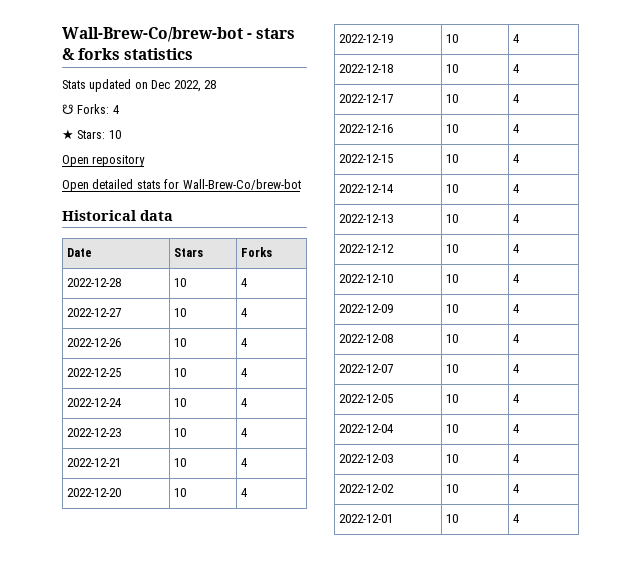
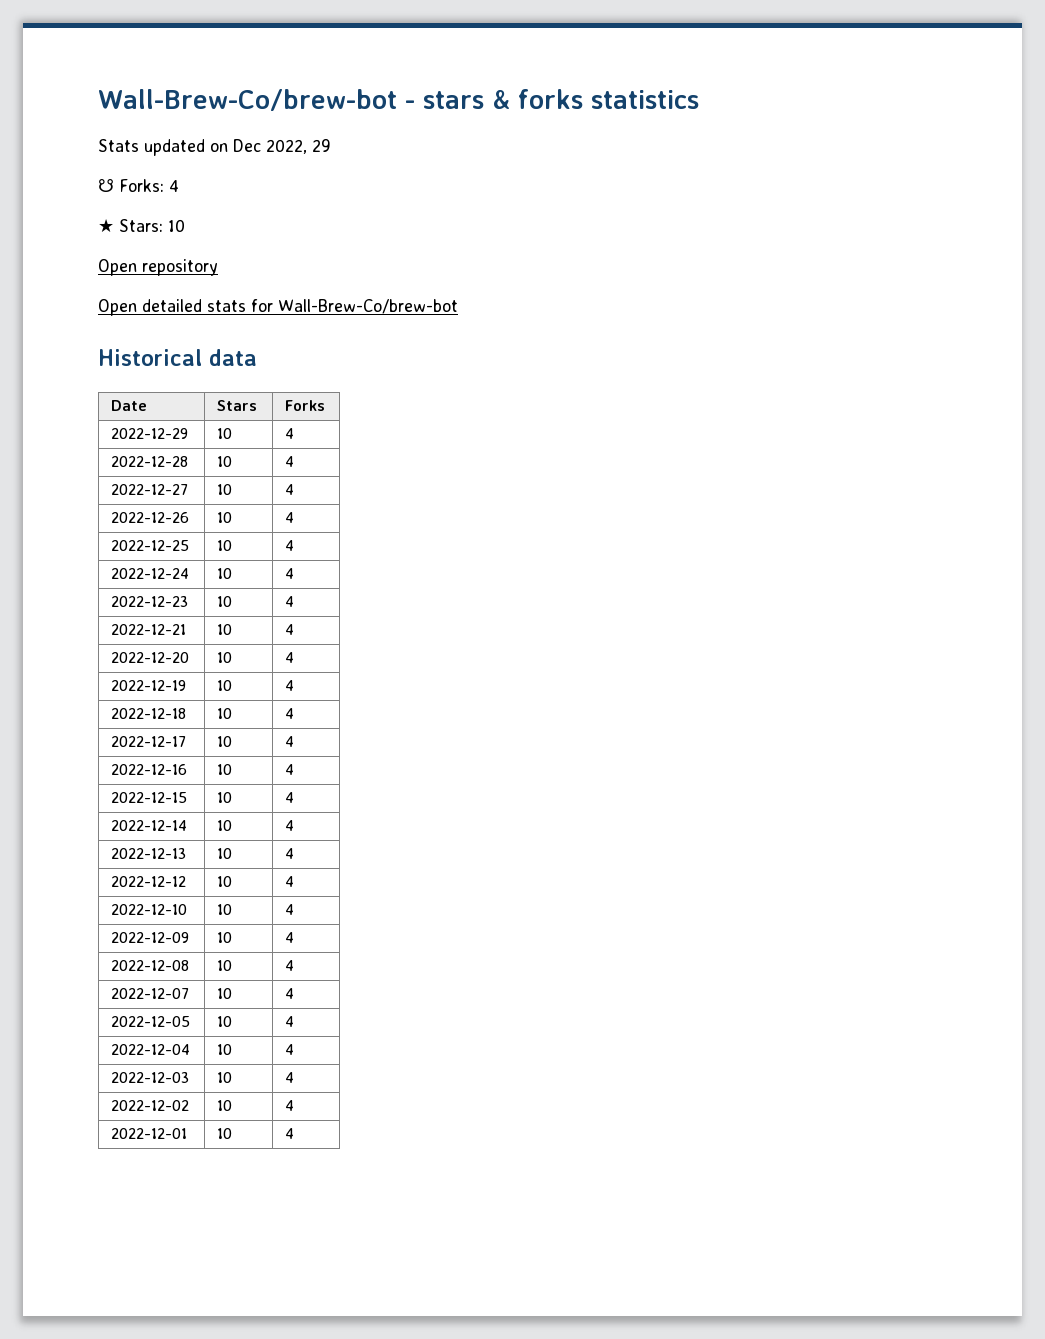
[203,80,216,89] 28 -> [312,139,331,152] 29
(273, 252) none -> [111,428,189,439] [217,428,233,439] [285,428,295,439] // 2022-12-29 | 10 | 4

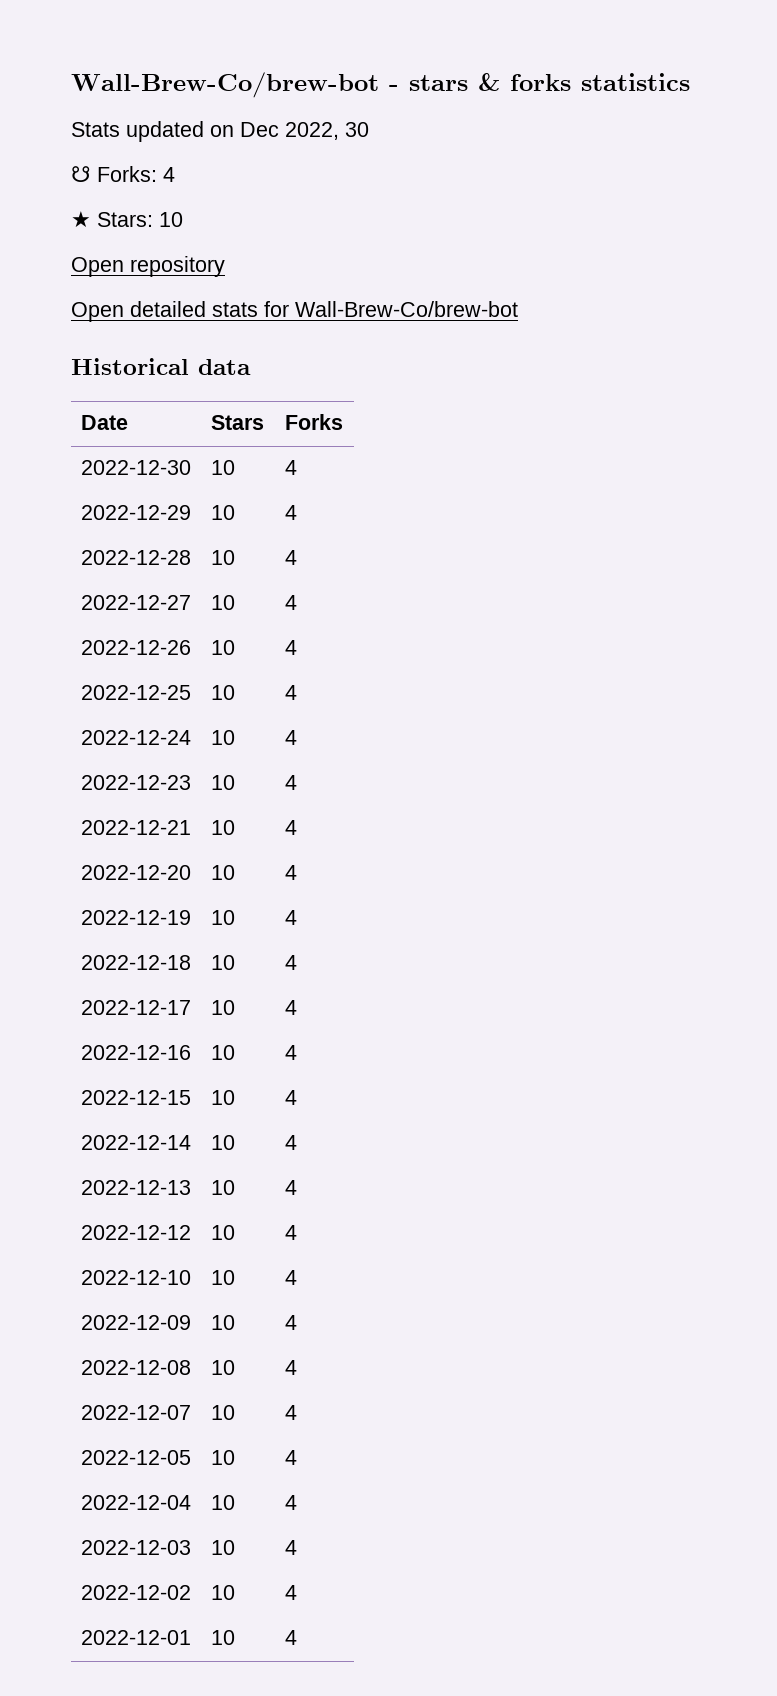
[312,139,331,152] 29 -> [345,122,369,137] 30
(326, 405) none -> [80,460,191,475] [210,460,235,475] [284,460,297,475] // 2022-12-30 | 10 | 4

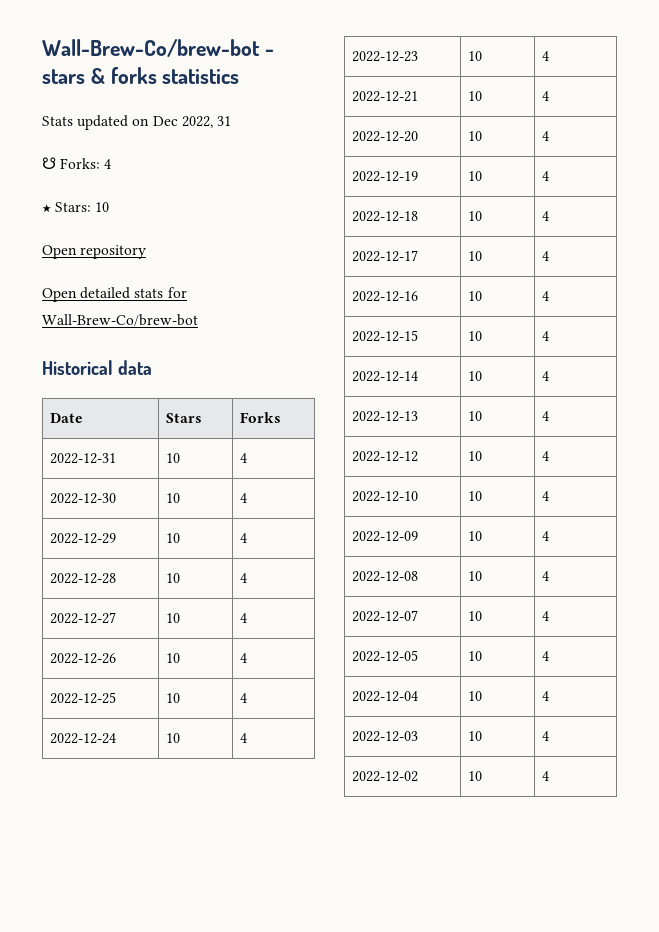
[345,122,369,137] 30 -> [216,116,231,126] 31
(343, 422) none -> [50,453,117,464] [166,453,181,463] [240,453,248,463] // 2022-12-31 | 10 | 4
[80,1630,191,1645] [210,1630,235,1645] [284,1630,297,1645] // 2022-12-01 | 10 | 4 -> (550, 776) none

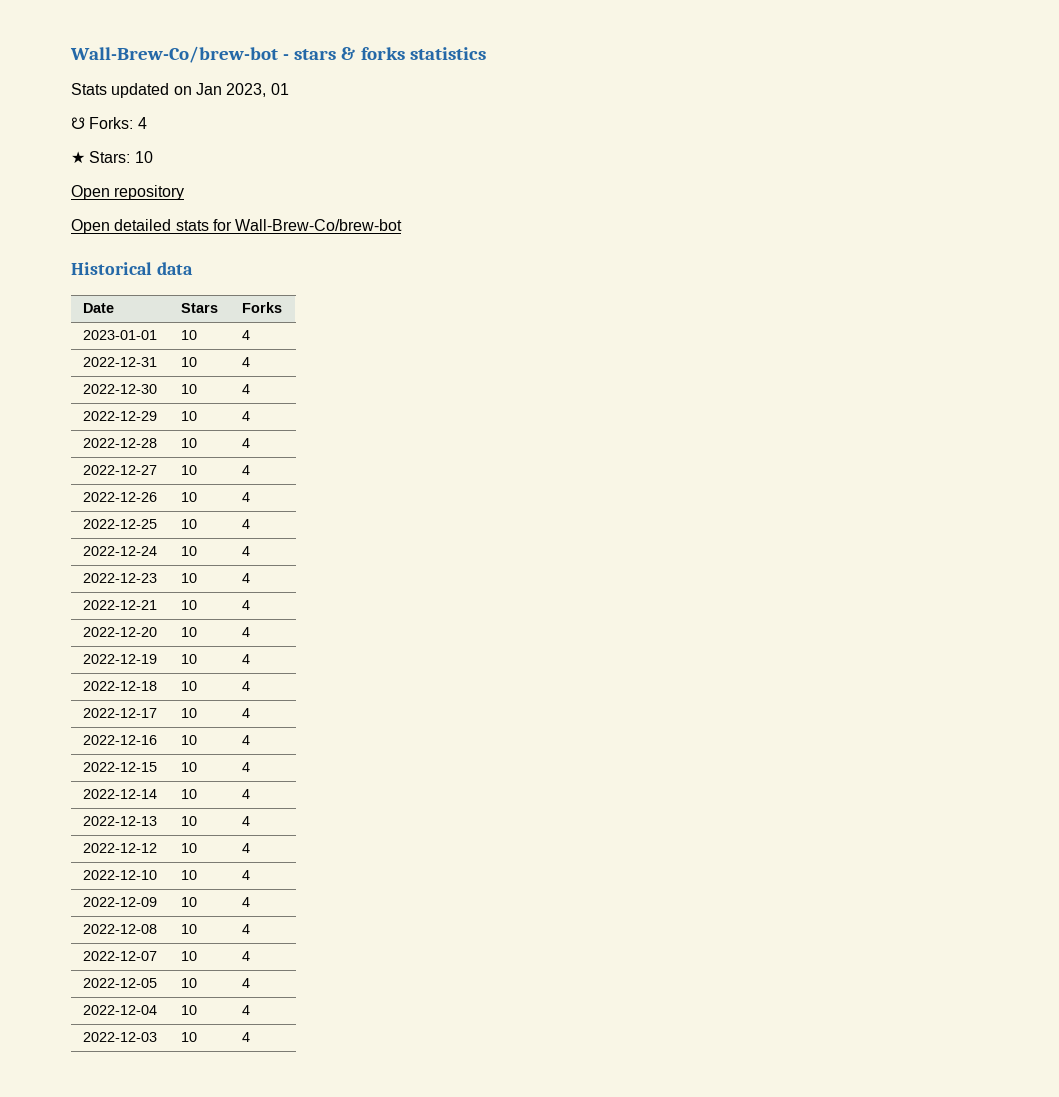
[152,116,231,128] Dec 2022, 31 -> [195,83,289,97] Jan 2023, 01
(282, 417) none -> [82,330,157,340] [180,330,197,340] [241,330,250,340] // 2023-01-01 | 10 | 4
[352,771,419,782] [468,771,483,781] [542,771,550,781] // 2022-12-02 | 10 | 4 -> (250, 1037) none

